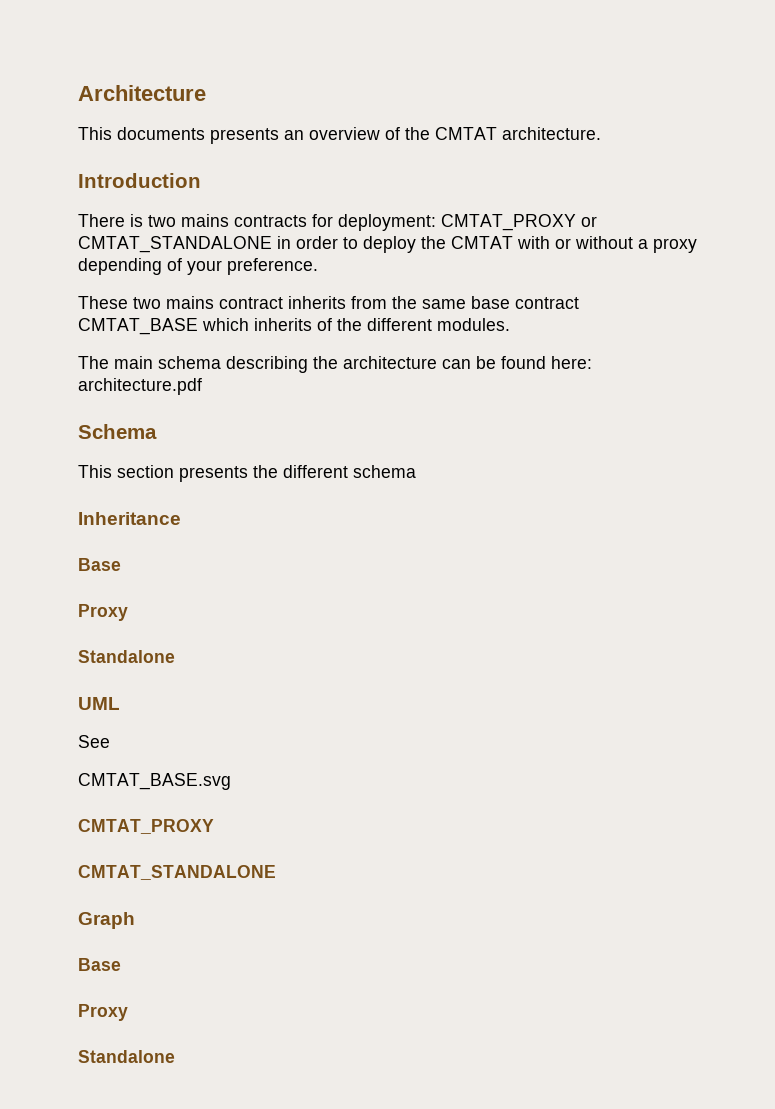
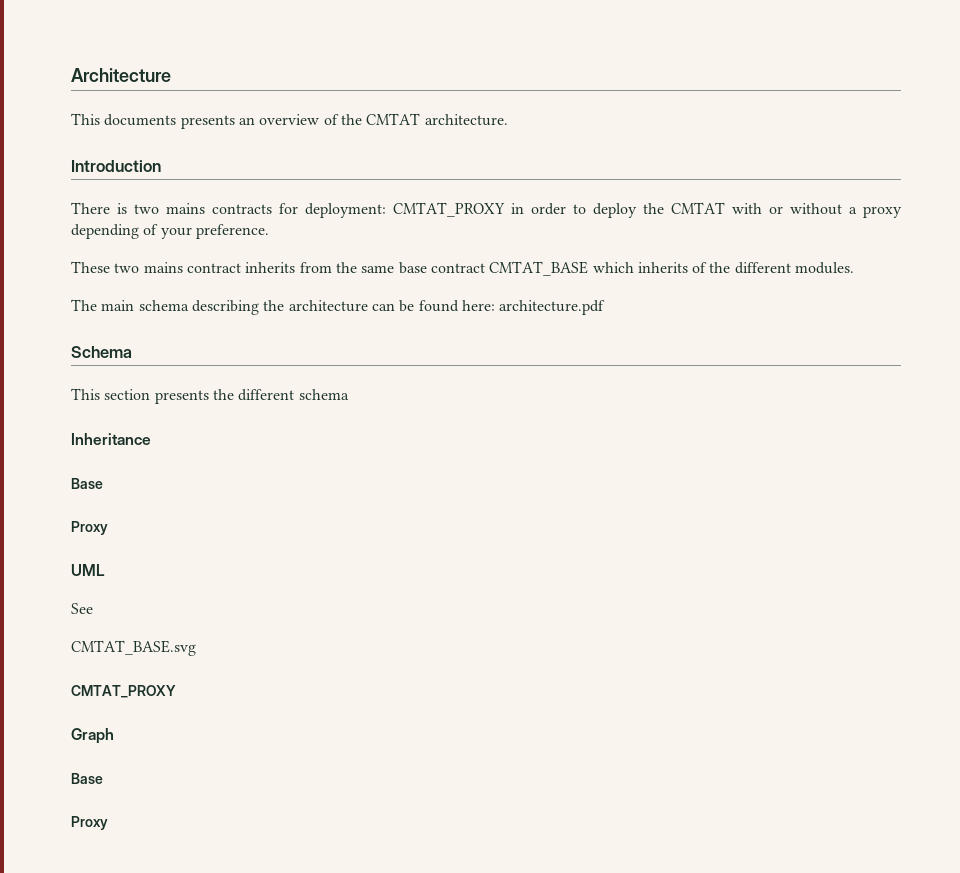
[581,216,597,227] [78,236,272,253] or CMTAT_STANDALONE -> (505, 209) none
[78,650,175,663] // Standalone -> (108, 528) none
[78,865,276,880] // CMTAT_STANDALONE -> (176, 691) none
[78,1050,175,1063] // Standalone -> (108, 823) none

